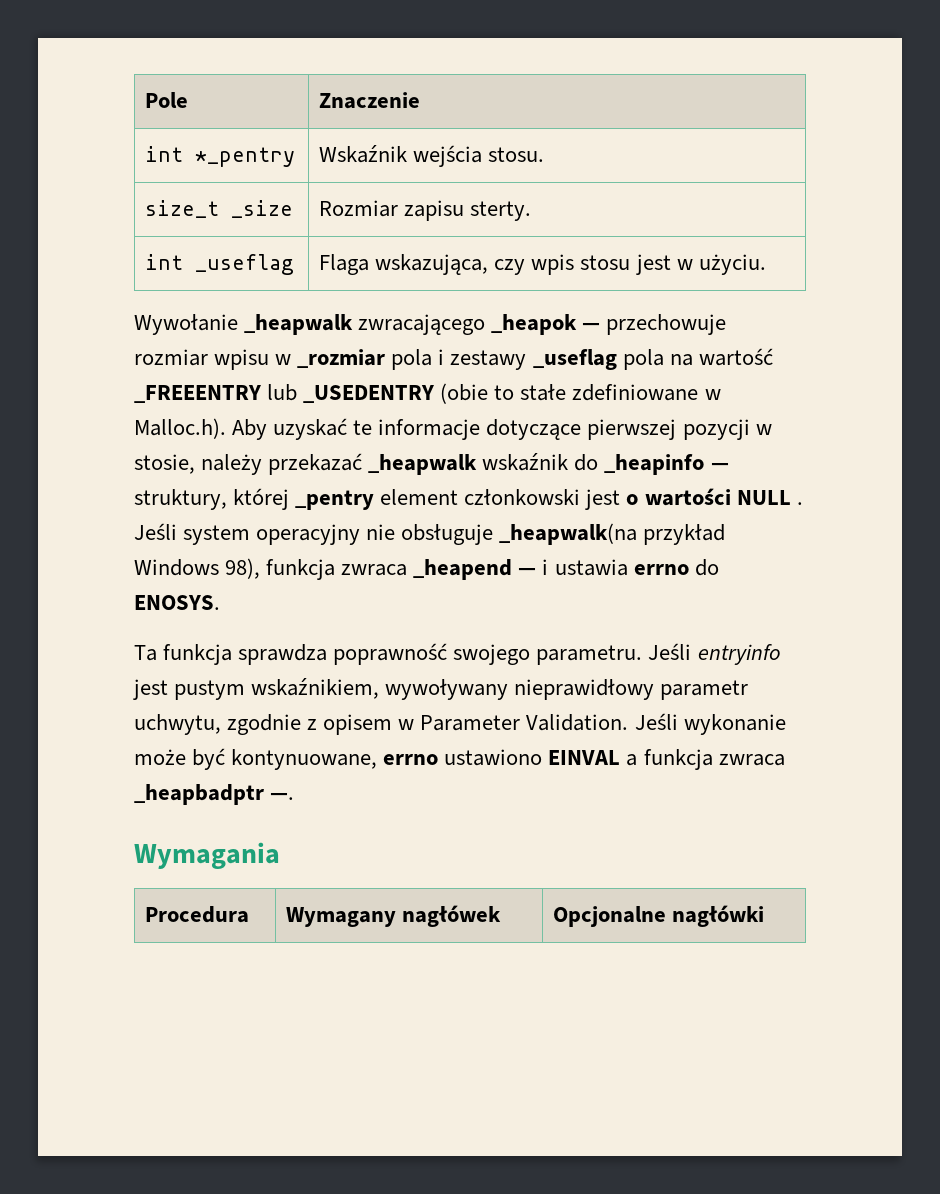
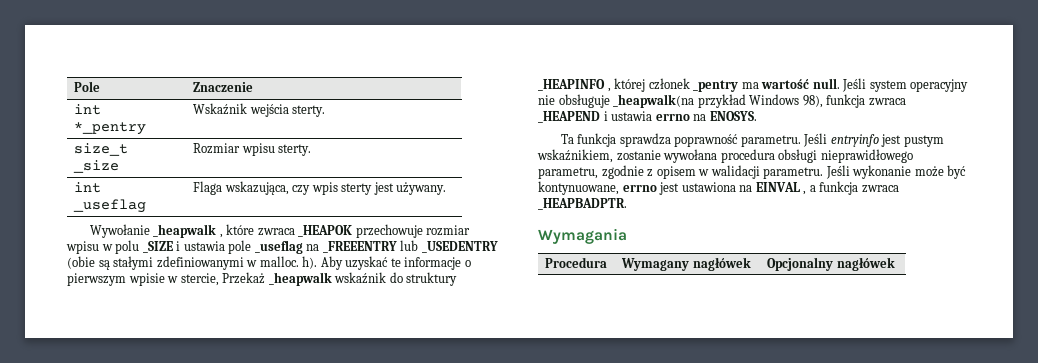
[488,147,545,162] stosu. -> [292,105,326,117] sterty.
[404,200,465,221] zapisu -> [241,143,275,156] wpisu
[580,254,766,275] [134,314,727,335] [134,348,773,370] [134,383,721,404] [134,418,772,440] [134,453,729,475] [134,488,803,510] stosu jest w użyciu. // Wywołanie _heapwalk zwracającego _heapok — przechowuje rozmiar wpisu w _rozmiar pola i zestawy _useflag pola na wartość _FREEENTRY lub _USEDENTRY (obie to stałe zdefiniowane w Malloc.h). Aby uzyskać te informacje dotyczące pierwszej pozycji w stosie, należy przekazać _heapwalk wskaźnik do _heapinfo — struktury, której _pentry element członkowski jest o wartości NULL . -> [341,182,447,195] [89,224,471,238] [66,240,498,254] [67,256,471,270] [67,272,458,286] [538,78,840,92] sterty jest używany. // Wywołanie _heapwalk , które zwraca _HEAPOK przechowuje rozmiar wpisu w polu _SIZE i ustawia pole _useflag na _FREEENTRY lub _USEDENTRY (obie są stałymi zdefiniowanymi w malloc. h). Aby uzyskać te informacje o pierwszym wpisie w stercie, Przekaż _heapwalk wskaźnik do struktury _HEAPINFO , której członek _pentry ma wartość null.
[413,559,537,580] _heapend — -> [538,111,600,123] _HEAPEND
[694,559,719,576] do -> [693,114,707,121] na
[453,644,531,665] swojego -> (739, 140) none
[385,679,749,700] [134,714,221,735] wywoływany nieprawidłowy parametr uchwytu, -> [616,149,913,163] [538,167,598,179] zostanie wywołana procedura obsługi nieprawidłowego parametru,
[420,714,629,731] Parameter Validation. -> [710,165,824,179] walidacji parametru.
[444,749,621,766] ustawiono EINVAL -> [659,182,807,195] jest ustawiona na EINVAL ,
[134,784,295,805] _heapbadptr —. -> [538,198,627,210] _HEAPBADPTR.
[553,905,765,927] Opcjonalne nagłówki -> [767,257,895,271] Opcjonalny nagłówek

